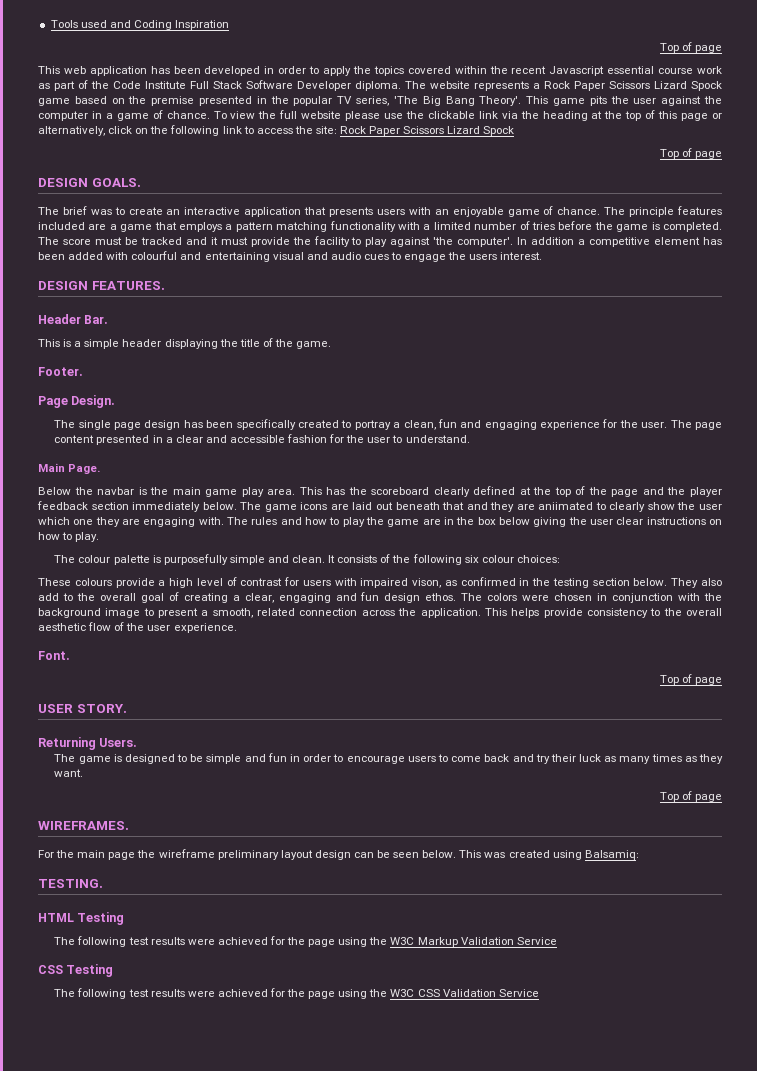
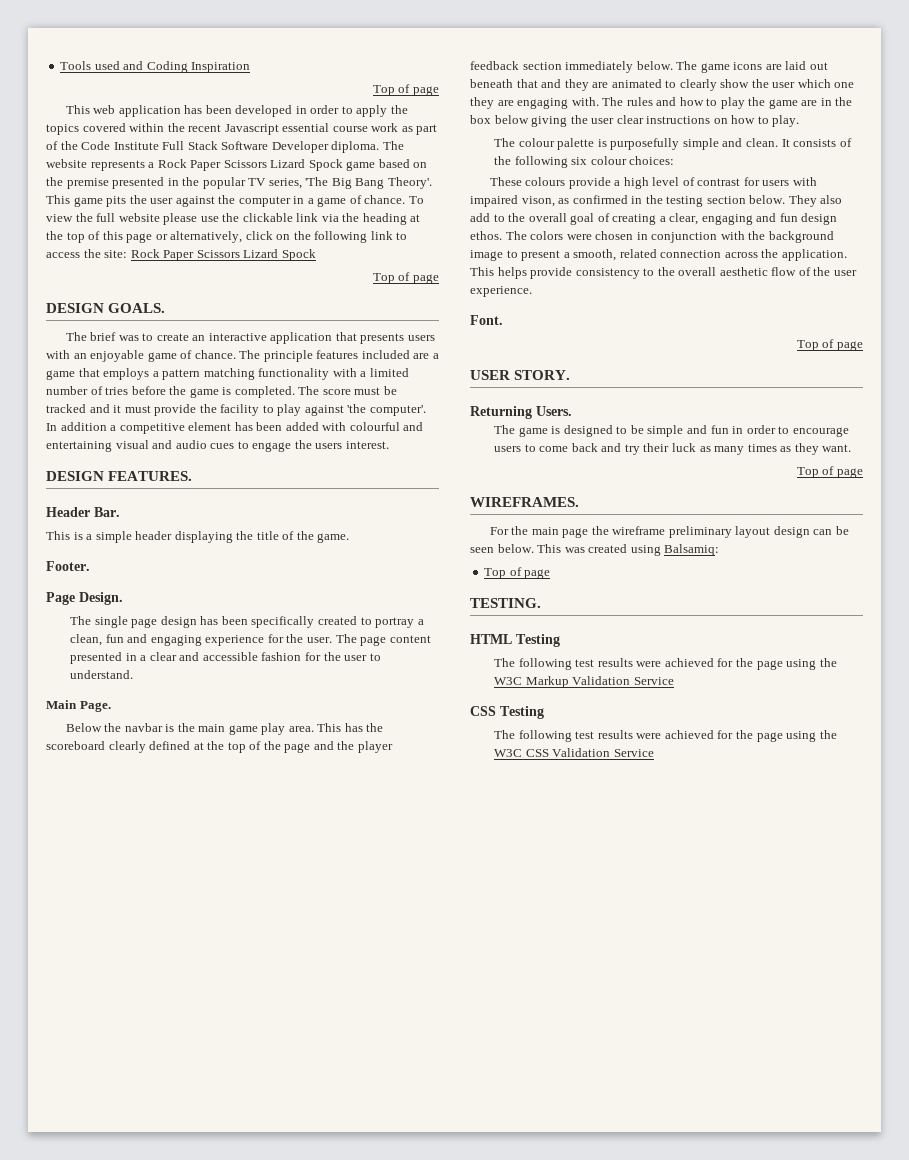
[538,502,594,510] aniimated -> [611,79,662,88] animated
(639, 855) none -> [484,567,551,579] // Top of page

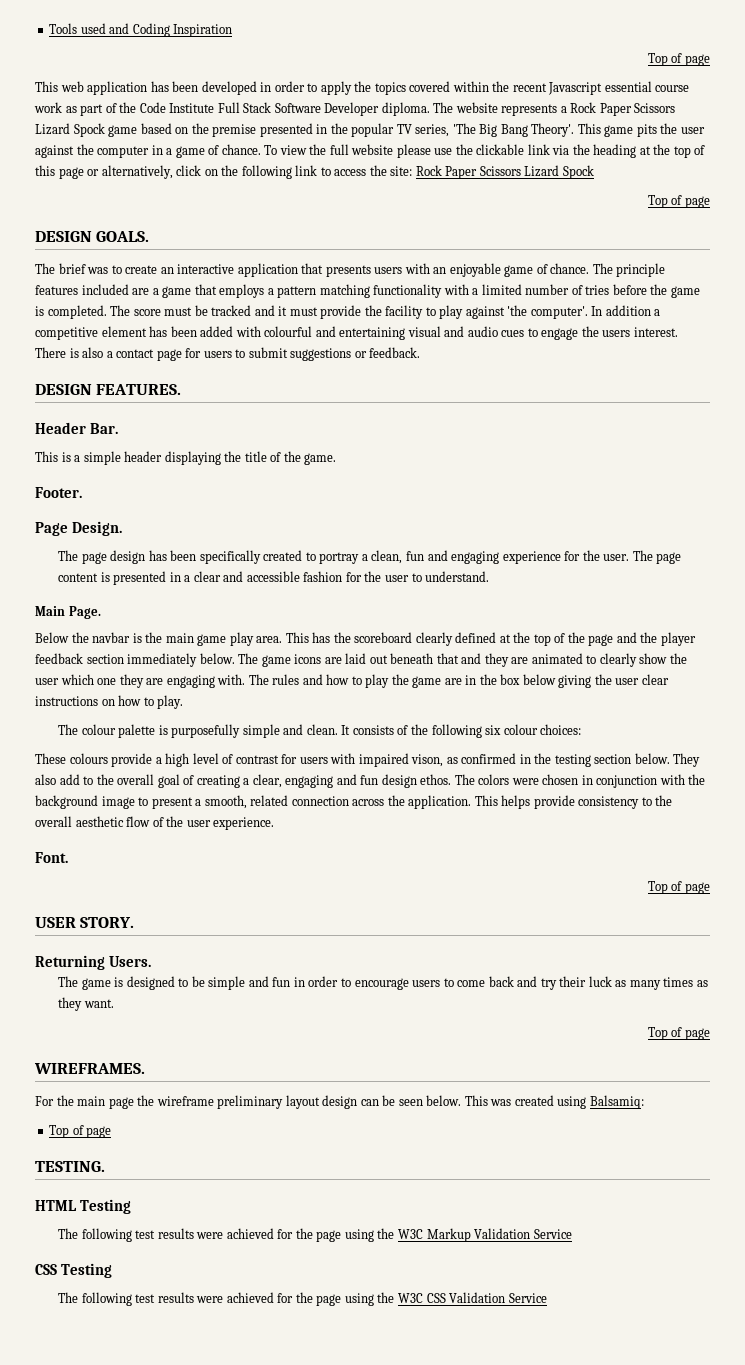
(389, 445) none -> [35,347,421,361] There is also a contact page for users to submit suggestions or feedback.
[94,616,128,628] single -> (79, 555) none
(431, 639) none -> [100,572,110,582] is

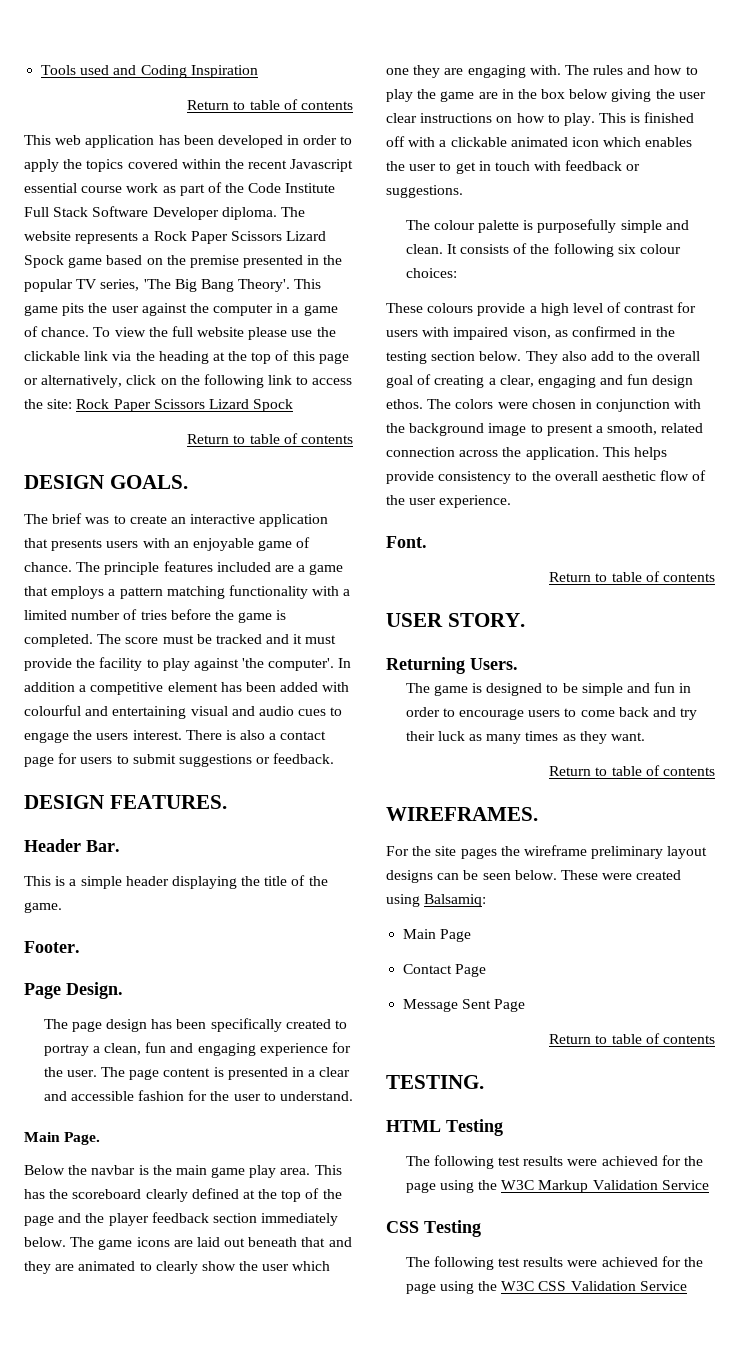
[647,53,710,66] Top of page -> [187,99,353,110] Return to table of contents
[647,195,710,208] Top of page -> [187,433,353,444] Return to table of contents
(184, 702) none -> [599,112,695,123] [386,136,693,147] [386,160,641,174] [386,185,463,198] This is finished off with a clickable animated icon which enables the user to get in touch with feedback or suggestions.
[647,881,710,894] Top of page -> [549,571,715,582] Return to table of contents
[647,1027,710,1040] Top of page -> [549,765,715,776] Return to table of contents
[77,1096,134,1109] main page -> [435,846,497,859] site pages
[322,1095,358,1109] design -> [386,870,433,883] designs
[464,1095,512,1106] This was -> [560,870,633,880] These were
[49,1125,112,1138] Top of page -> [403,929,472,942] [403,964,487,977] [403,999,526,1012] [549,1033,715,1044] Main Page // Contact Page // Message Sent Page // Return to table of contents

